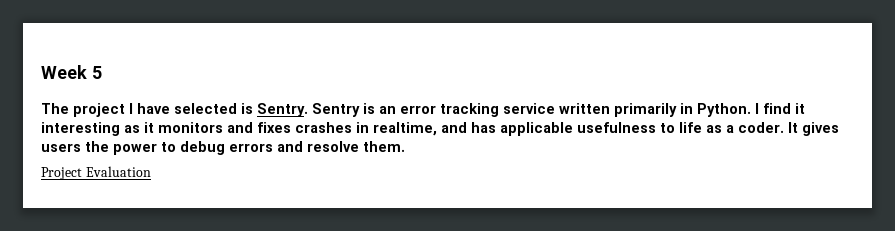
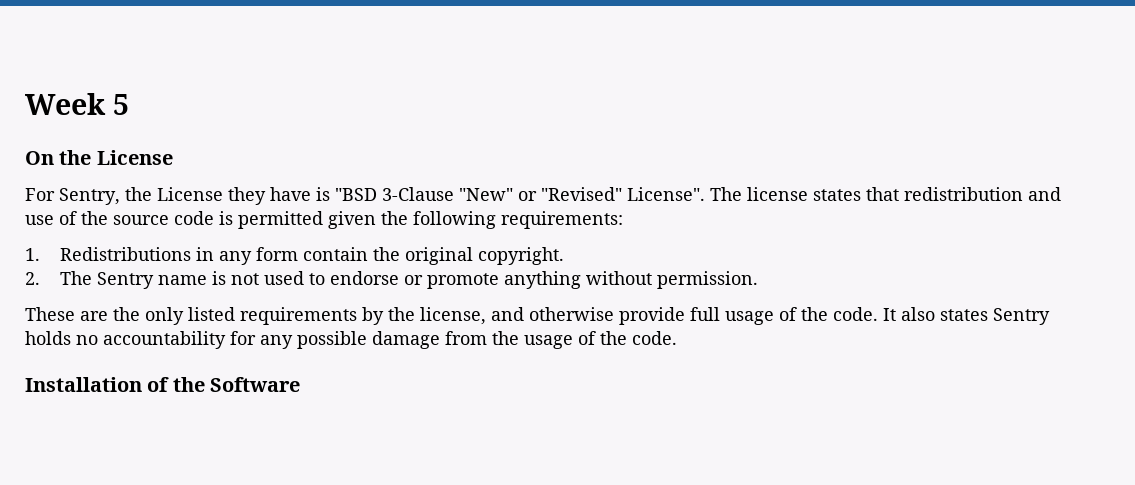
[41,103,805,117] [41,122,839,136] [41,141,405,155] [41,166,151,180] The project I have selected is Sentry. Sentry is an error tracking service written primarily in Python. I find it interesting as it monitors and fixes crashes in realtime, and has applicable usefulness to life as a coder. It gives users the power to debug errors and resolve them. // Project Evaluation -> [25,150,173,165] [25,187,1061,205] [25,211,623,229] [25,247,565,265] [25,271,759,289] [25,307,1050,325] [25,331,677,349] [25,377,301,392] On the License // For Sentry, the License they have is "BSD 3-Clause "New" or "Revised" License". The license states that redistribution and use of the source code is permitted given the following requirements: // 1. Redistributions in any form contain the original copyright. // 2. The Sentry name is not used to endorse or promote anything without permission. // These are the only listed requirements by the license, and otherwise provide full usage of the code. It also states Sentry holds no accountability for any possible damage from the usage of the code. // Installation of the Software

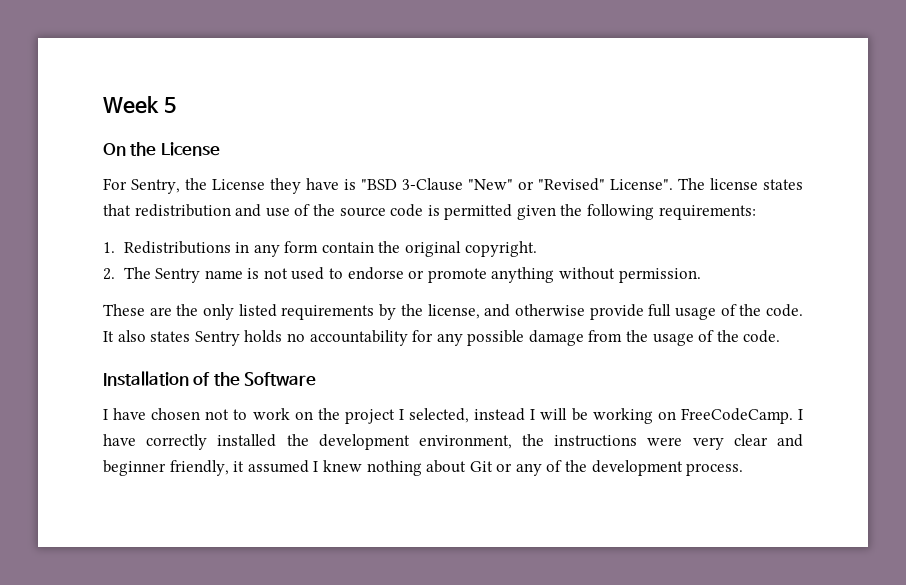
(301, 384) none -> [103,408,803,424] [103,434,803,450] [103,460,744,476] // I have chosen not to work on the project I selected, instead I will be working on FreeCodeCamp. I have correctly installed the development environment, the instructions were very clear and beginner friendly, it assumed I knew nothing about Git or any of the development process.

